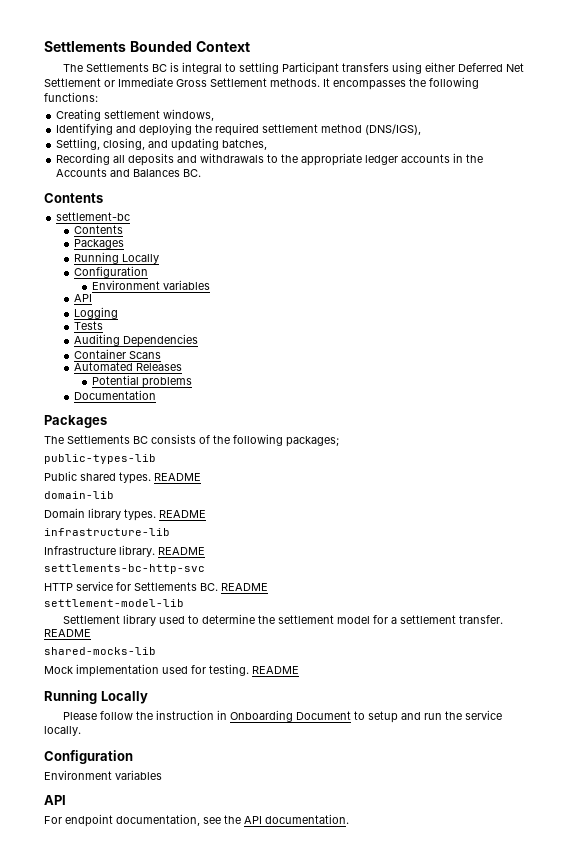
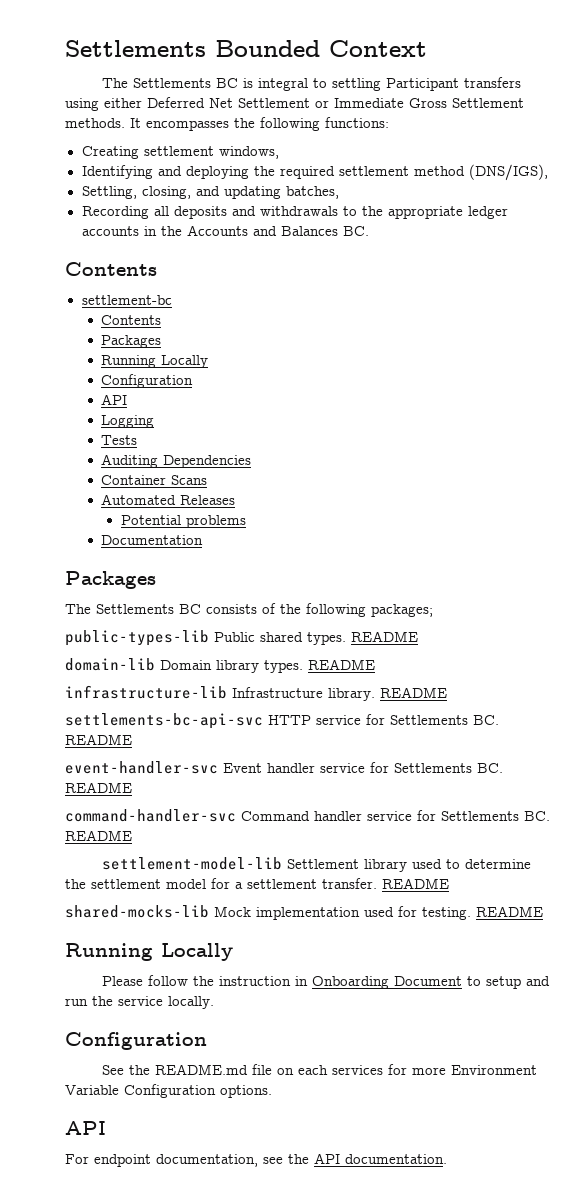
[91,280,210,290] // Environment variables -> (194, 381) none
(156, 459) // -> (209, 638) none
(114, 495) // -> (155, 664) none
(170, 532) // -> (227, 692) none
[44,564,205,574] settlements-bc-http-svc // -> [65,713,263,729] settlements-bc-api-svc
(268, 587) none -> [65,761,503,774] [65,782,132,793] [65,809,550,822] [65,830,132,841] // event-handler-svc Event handler service for Settlements BC. README // command-handler-svc Command handler service for Settlements BC. README
(184, 603) // -> (282, 863) none
(156, 651) // -> (209, 911) none
[44,770,162,780] Environment variables -> [101,1064,537,1075] [65,1084,272,1098] See the README.md file on each services for more Environment Variable Configuration options.

